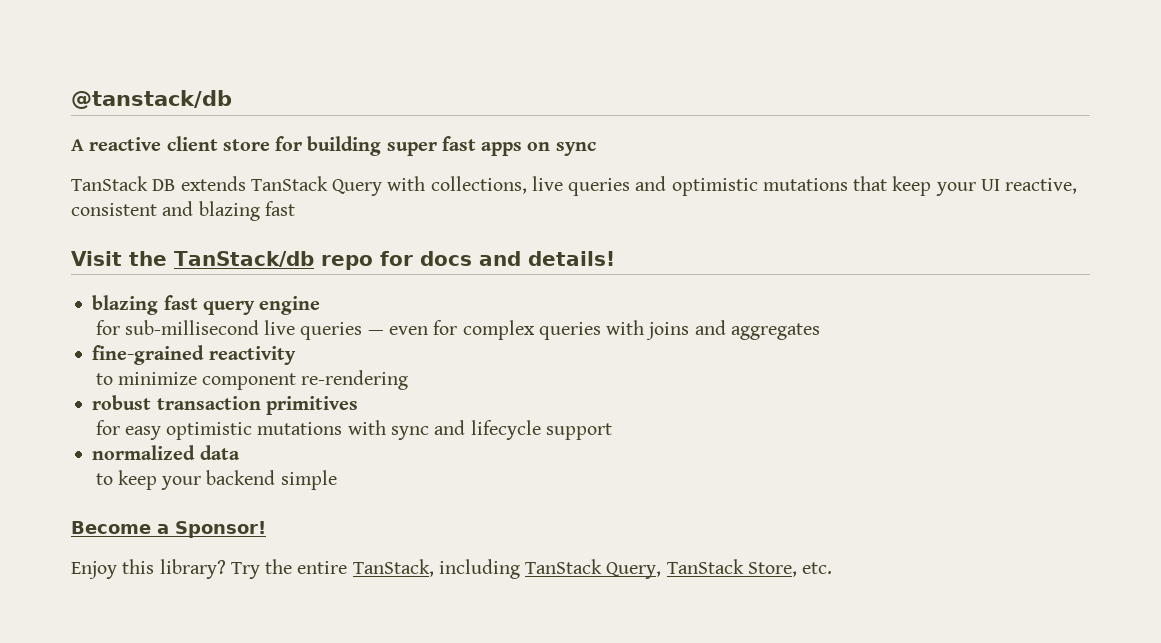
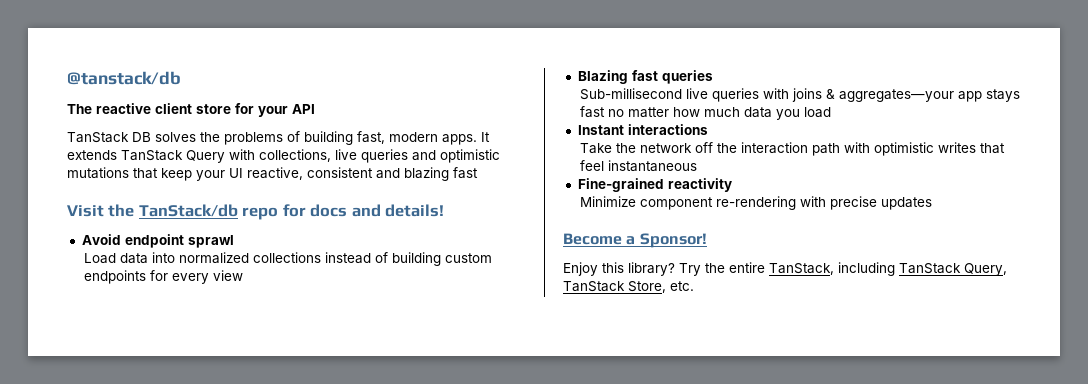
[71,139,84,151] A -> [67,104,92,114] The
[307,136,596,156] [71,176,176,191] building super fast apps on sync // TanStack DB -> [258,104,315,117] [67,131,490,145] your API // TanStack DB solves the problems of building fast, modern apps. It
[92,295,321,315] [95,320,820,340] [92,345,205,365] blazing fast query engine // for sub-millisecond live queries — even for complex queries with joins and aggregates // fine-grained -> [81,234,234,248] [83,252,492,266] [83,270,243,284] [577,70,713,84] [579,88,1020,102] [579,106,831,120] [577,124,708,135] [579,142,1005,156] [579,160,697,172] [577,178,664,192] Avoid endpoint sprawl // Load data into normalized collections instead of building custom endpoints for every view // Blazing fast queries // Sub-millisecond live queries with joins & aggregates—your app stays fast no matter how much data you load // Instant interactions // Take the network off the interaction path with optimistic writes that feel instantaneous // Fine-grained
[95,372,197,385] to minimize -> [579,196,636,207] Minimize
[92,395,358,415] [95,420,612,440] [92,445,240,460] [95,470,337,490] // robust transaction primitives // for easy optimistic mutations with sync and lifecycle support // normalized data // to keep your backend simple -> [799,196,932,210] with precise updates

